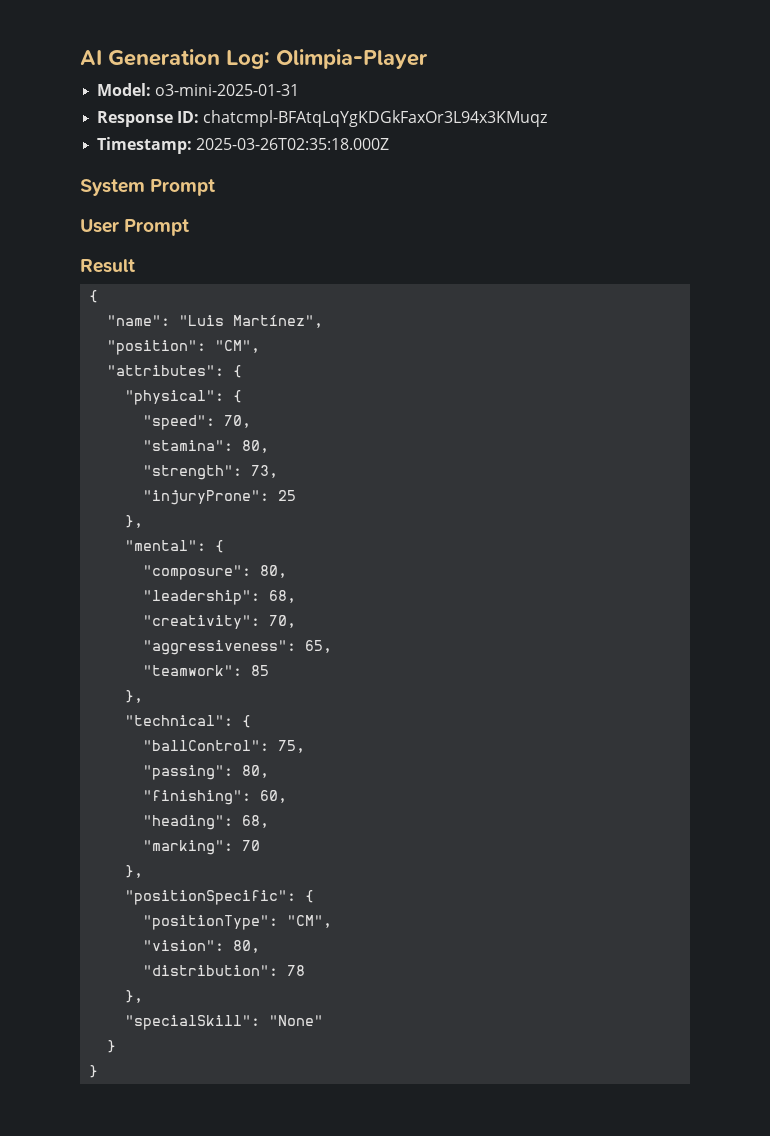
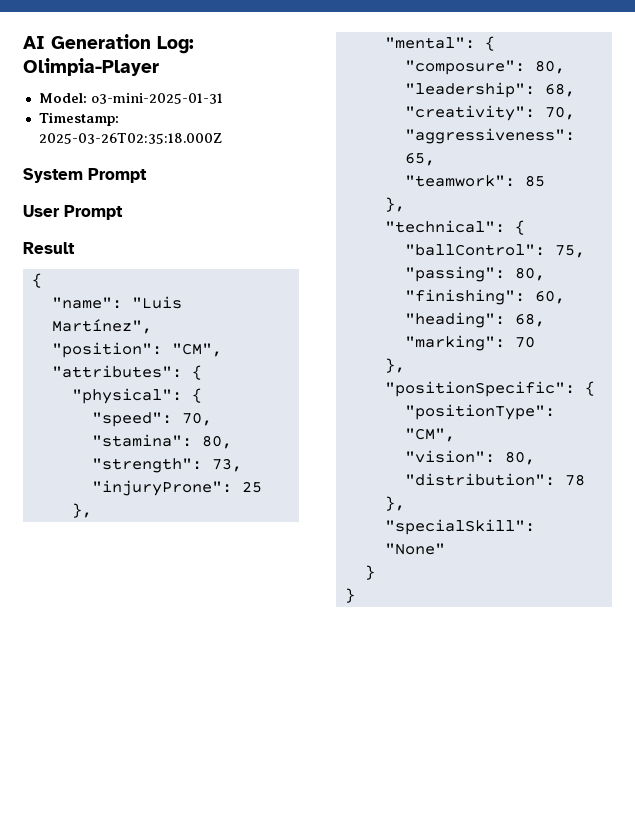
[97,110,548,127] // Response ID: chatcmpl-BFAtqLqYgKDGkFaxOr3L94x3KMuqz -> (223, 98) none

